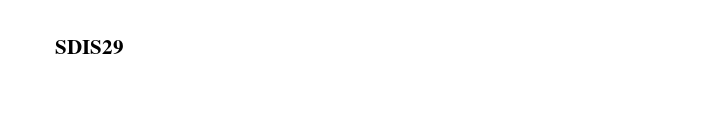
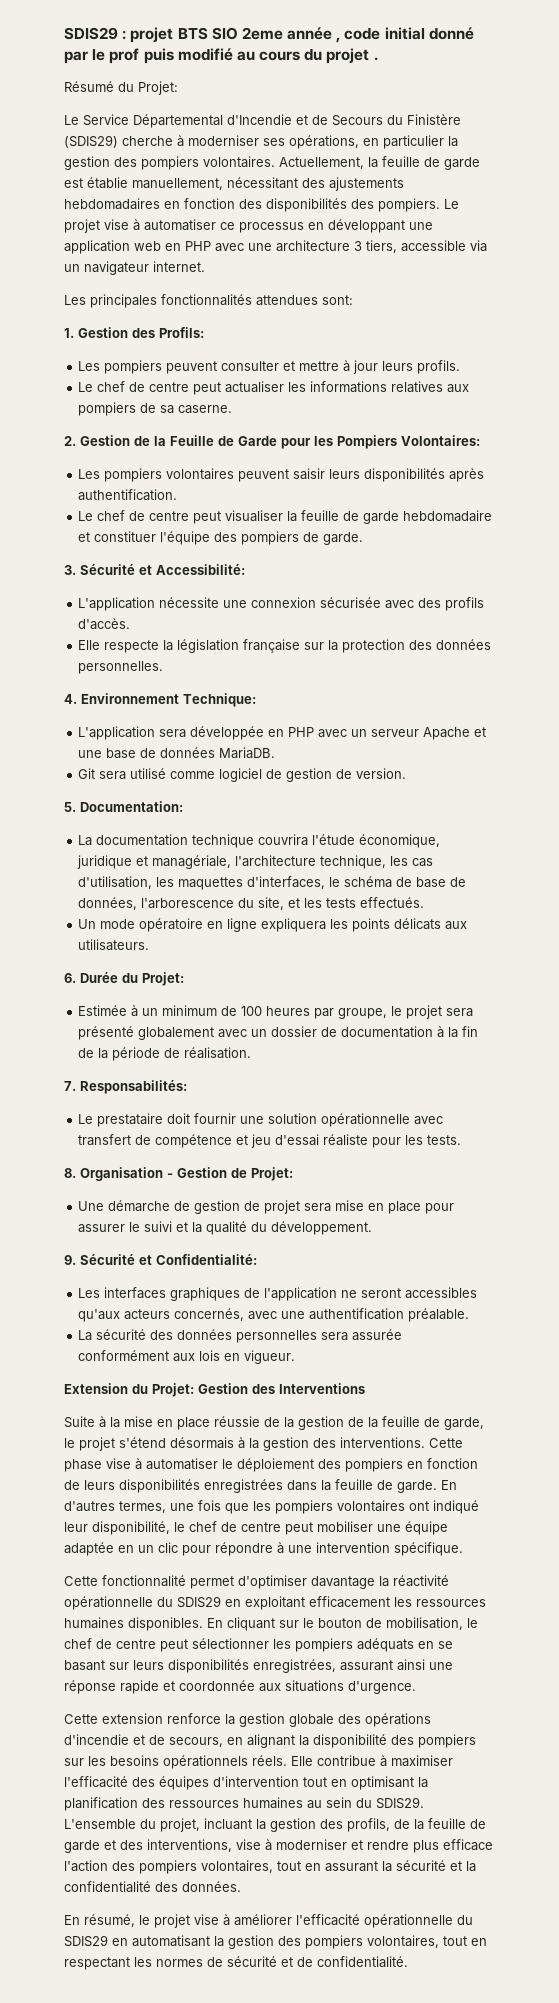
[55,40,124,54] SDIS29 -> [64,27,474,43] [64,48,378,64] [64,81,178,95] [64,114,461,128] [64,135,458,149] [64,156,480,170] [64,177,404,191] [64,198,459,212] [64,219,433,233] [64,240,487,254] [64,261,205,275] [64,294,353,308] [64,327,204,338] [78,360,461,374] [78,381,470,395] [78,402,233,416] [64,435,480,449] [78,468,485,482] [78,489,178,501] [78,510,493,524] [78,531,364,545] [64,564,245,575] [78,597,485,611] [78,618,131,630] [78,639,492,653] [78,661,164,674] [64,693,256,707] [78,726,487,740] [78,747,276,759] [78,768,407,782] [64,801,183,812] [78,834,441,848] [77,855,434,869] [78,876,467,890] [78,897,425,910] [78,918,468,932] [78,939,150,951] [64,972,184,986] [78,1005,474,1019] [78,1026,479,1040] [78,1047,252,1061] [64,1080,187,1094] [78,1113,444,1127] [78,1134,462,1148] [64,1167,293,1181] [78,1200,455,1214] [78,1221,373,1235] [64,1254,257,1265] [78,1287,478,1301] [78,1308,470,1322] [78,1329,403,1343] [78,1350,296,1364] [64,1383,365,1397] [64,1416,484,1430] [64,1437,463,1451] [64,1458,478,1472] [64,1479,457,1493] [64,1500,479,1514] [64,1521,448,1535] [64,1542,463,1556] [64,1575,449,1589] [64,1596,486,1610] [64,1617,478,1631] [64,1638,453,1652] [64,1659,453,1673] [64,1680,416,1694] [64,1713,431,1727] [64,1734,476,1748] [64,1755,453,1769] [64,1776,428,1790] [64,1797,424,1811] [64,1818,486,1832] [64,1839,493,1853] [64,1860,476,1874] [64,1881,241,1893] [64,1914,473,1928] [64,1935,487,1949] [64,1956,408,1970] SDIS29 : projet BTS SIO 2eme année , code initial donné par le prof puis modifié au cours du projet . // Résumé du Projet: // Le Service Départemental d'Incendie et de Secours du Finistère (SDIS29) cherche à moderniser ses opérations, en particulier la gestion des pompiers volontaires. Actuellement, la feuille de garde est établie manuellement, nécessitant des ajustements hebdomadaires en fonction des disponibilités des pompiers. Le projet vise à automatiser ce processus en développant une application web en PHP avec une architecture 3 tiers, accessible via un navigateur internet. // Les principales fonctionnalités attendues sont: // 1. Gestion des Profils: // Les pompiers peuvent consulter et mettre à jour leurs profils. // Le chef de centre peut actualiser les informations relatives aux pompiers de sa caserne. // 2. Gestion de la Feuille de Garde pour les Pompiers Volontaires: // Les pompiers volontaires peuvent saisir leurs disponibilités après authentification. // Le chef de centre peut visualiser la feuille de garde hebdomadaire et constituer l'équipe des pompiers de garde. // 3. Sécurité et Accessibilité: // L'application nécessite une connexion sécurisée avec des profils d'accès. // Elle respecte la législation française sur la protection des données personnelles. // 4. Environnement Technique: // L'application sera développée en PHP avec un serveur Apache et une base de données MariaDB. // Git sera utilisé comme logiciel de gestion de version. // 5. Documentation: // La documentation technique couvrira l'étude économique, juridique et managériale, l'architecture technique, les cas d'utilisation, les maquettes d'interfaces, le schéma de base de données, l'arborescence du site, et les tests effectués. // Un mode opératoire en ligne expliquera les points délicats aux utilisateurs. // 6. Durée du Projet: // Estimée à un minimum de 100 heures par groupe, le projet sera présenté globalement avec un dossier de documentation à la fin de la période de réalisation. // 7. Responsabilités: // Le prestataire doit fournir une solution opérationnelle avec transfert de compétence et jeu d'essai réaliste pour les tests. // 8. Organisation - Gestion de Projet: // Une démarche de gestion de projet sera mise en place pour assurer le suivi et la qualité du développement. // 9. Sécurité et Confidentialité: // Les interfaces graphiques de l'application ne seront accessibles qu'aux acteurs concernés, avec une authentification préalable. // La sécurité des données personnelles sera assurée conformément aux lois en vigueur. // Extension du Projet: Gestion des Interventions // Suite à la mise en place réussie de la gestion de la feuille de garde, le projet s'étend désormais à la gestion des interventions. Cette phase vise à automatiser le déploiement des pompiers en fonction de leurs disponibilités enregistrées dans la feuille de garde. En d'autres termes, une fois que les pompiers volontaires ont indiqué leur disponibilité, le chef de centre peut mobiliser une équipe adaptée en un clic pour répondre à une intervention spécifique. // Cette fonctionnalité permet d'optimiser davantage la réactivité opérationnelle du SDIS29 en exploitant efficacement les ressources humaines disponibles. En cliquant sur le bouton de mobilisation, le chef de centre peut sélectionner les pompiers adéquats en se basant sur leurs disponibilités enregistrées, assurant ainsi une réponse rapide et coordonnée aux situations d'urgence. // Cette extension renforce la gestion globale des opérations d'incendie et de secours, en alignant la disponibilité des pompiers sur les besoins opérationnels réels. Elle contribue à maximiser l'efficacité des équipes d'intervention tout en optimisant la planification des ressources humaines au sein du SDIS29. L'ensemble du projet, incluant la gestion des profils, de la feuille de garde et des interventions, vise à moderniser et rendre plus efficace l'action des pompiers volontaires, tout en assurant la sécurité et la confidentialité des données. // En résumé, le projet vise à améliorer l'efficacité opérationnelle du SDIS29 en automatisant la gestion des pompiers volontaires, tout en respectant les normes de sécurité et de confidentialité.

